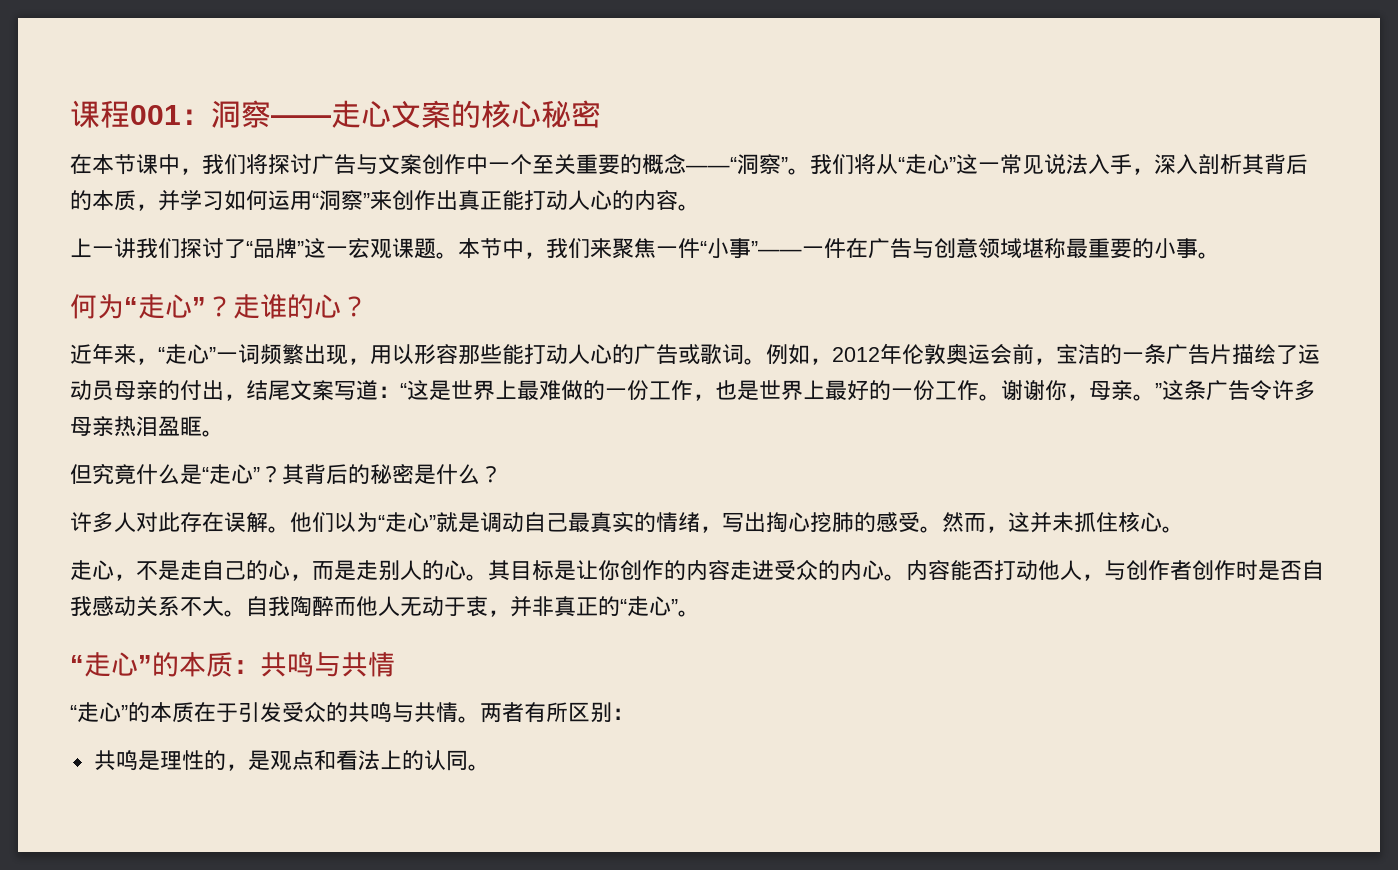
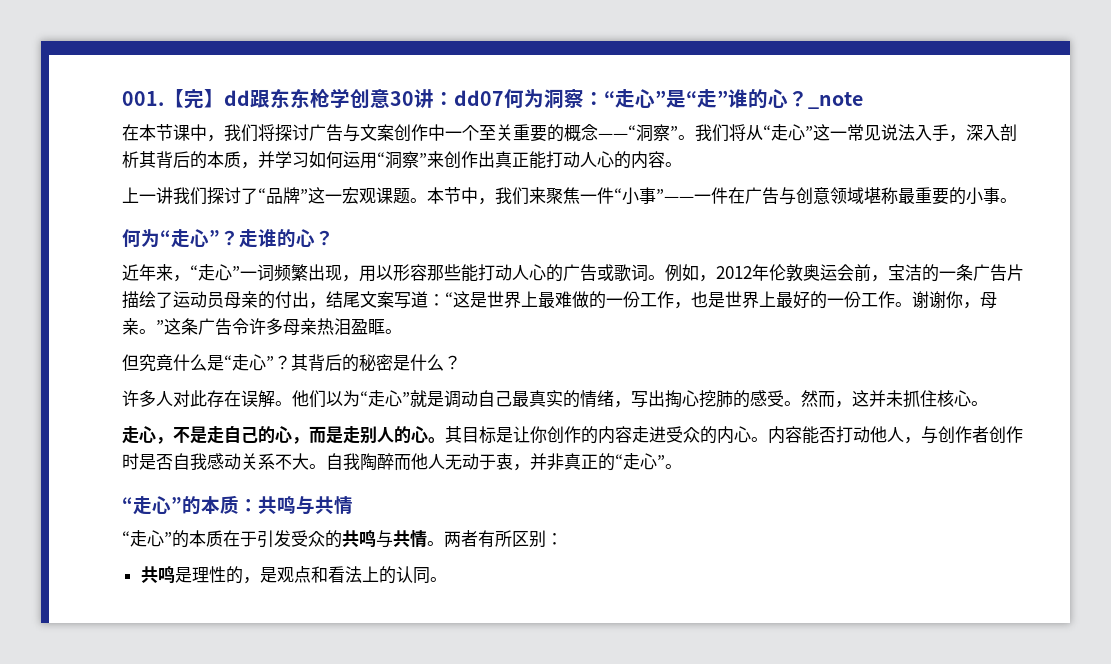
[70,100,601,128] 课程001：洞察——走心文案的核心秘密 -> [122,88,863,109] 001.【完】dd跟东东枪学创意30讲：dd07何为洞察：“走心”是“走”谁的心？_note

